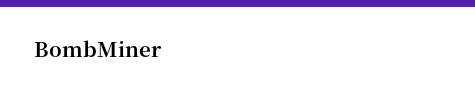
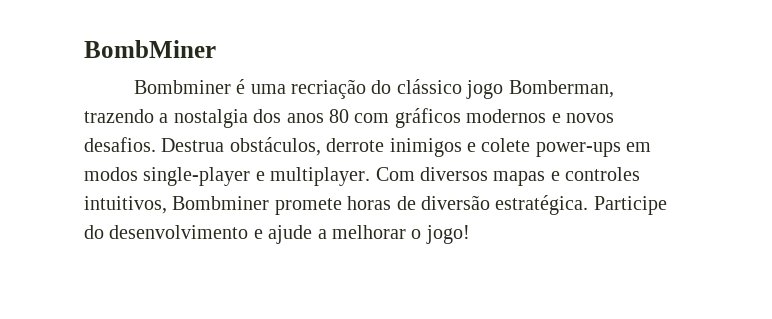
(162, 48) none -> [133,79,614,99] [84,108,614,128] [84,137,652,157] [84,167,641,186] [84,195,667,215] [84,225,470,244] // Bombminer é uma recriação do clássico jogo Bomberman, trazendo a nostalgia dos anos 80 com gráficos modernos e novos desafios. Destrua obstáculos, derrote inimigos e colete power-ups em modos single-player e multiplayer. Com diversos mapas e controles intuitivos, Bombminer promete horas de diversão estratégica. Participe do desenvolvimento e ajude a melhorar o jogo!

